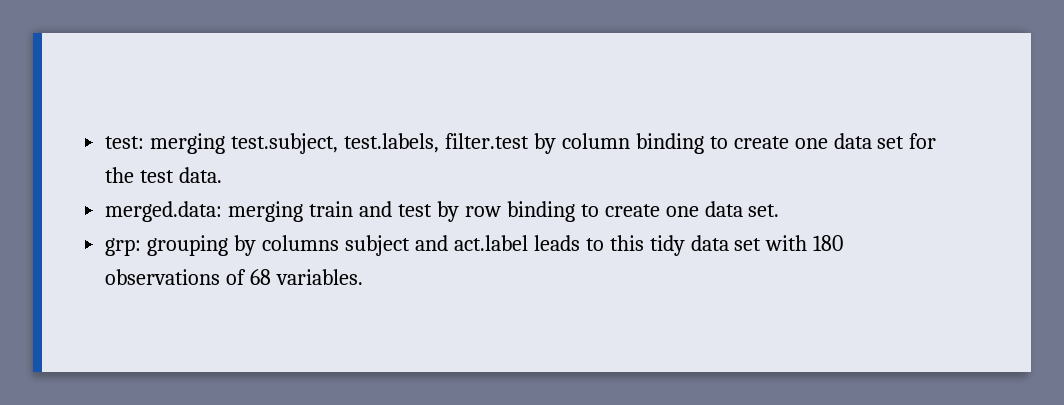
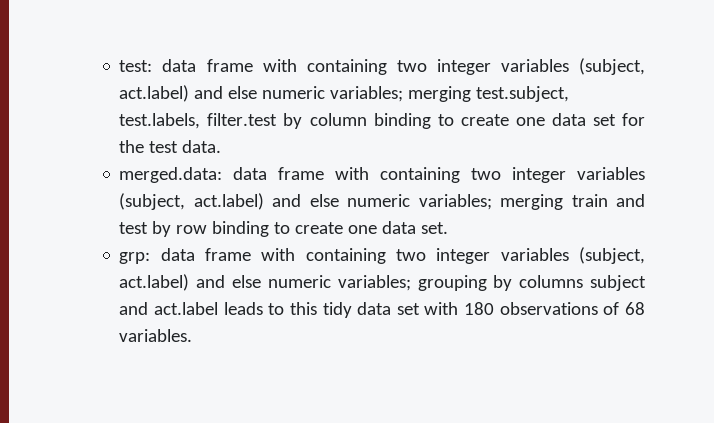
(145, 142) none -> [162,58,645,75] [119,85,404,102] data frame with containing two integer variables (subject, act.label) and else numeric variables;
(223, 211) none -> [233,167,645,183] [119,193,492,210] data frame with containing two integer variables (subject, act.label) and else numeric variables;
(142, 247) none -> [160,247,645,264] [119,274,411,291] data frame with containing two integer variables (subject, act.label) and else numeric variables;

